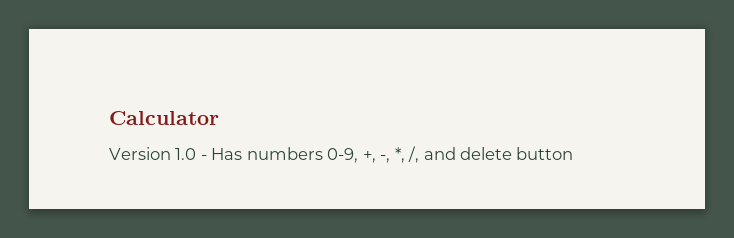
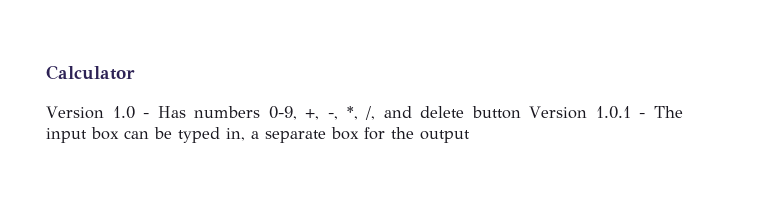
(574, 153) none -> [529,106,683,119] [46,127,470,143] Version 1.0.1 - The input box can be typed in, a separate box for the output

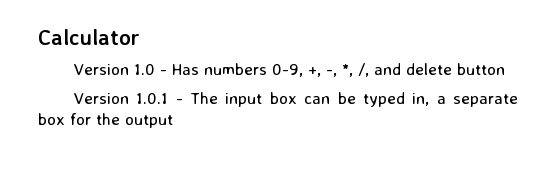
(521, 112) none -> (506, 69) //

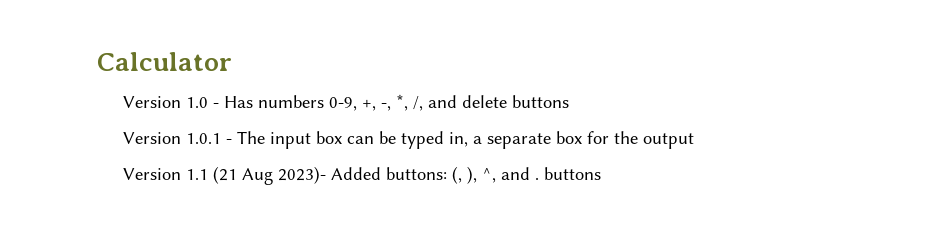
[457,63,506,75] button -> [511,95,569,108] buttons
(173, 121) none -> [122,166,601,185] // Version 1.1 (21 Aug 2023)- Added buttons: (, ), ^, and . buttons

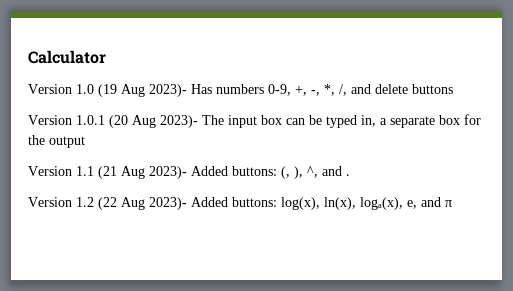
[212,103,219,108] - -> [98,84,187,97] (19 Aug 2023)-
[225,139,232,144] - -> [109,115,198,128] (20 Aug 2023)-
[543,167,601,180] buttons -> [28,197,452,210] // Version 1.2 (22 Aug 2023)- Added buttons: log(x), ln(x), logₐ(x), e, and π

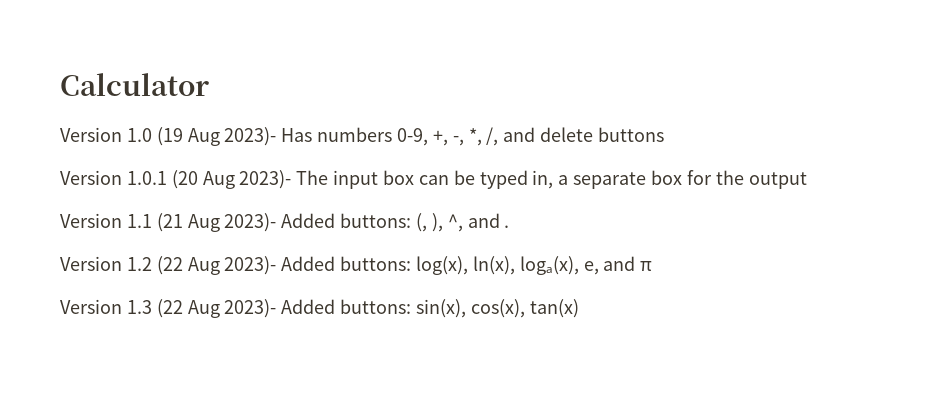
(452, 203) none -> [60,299,579,318] // Version 1.3 (22 Aug 2023)- Added buttons: sin(x), cos(x), tan(x)

